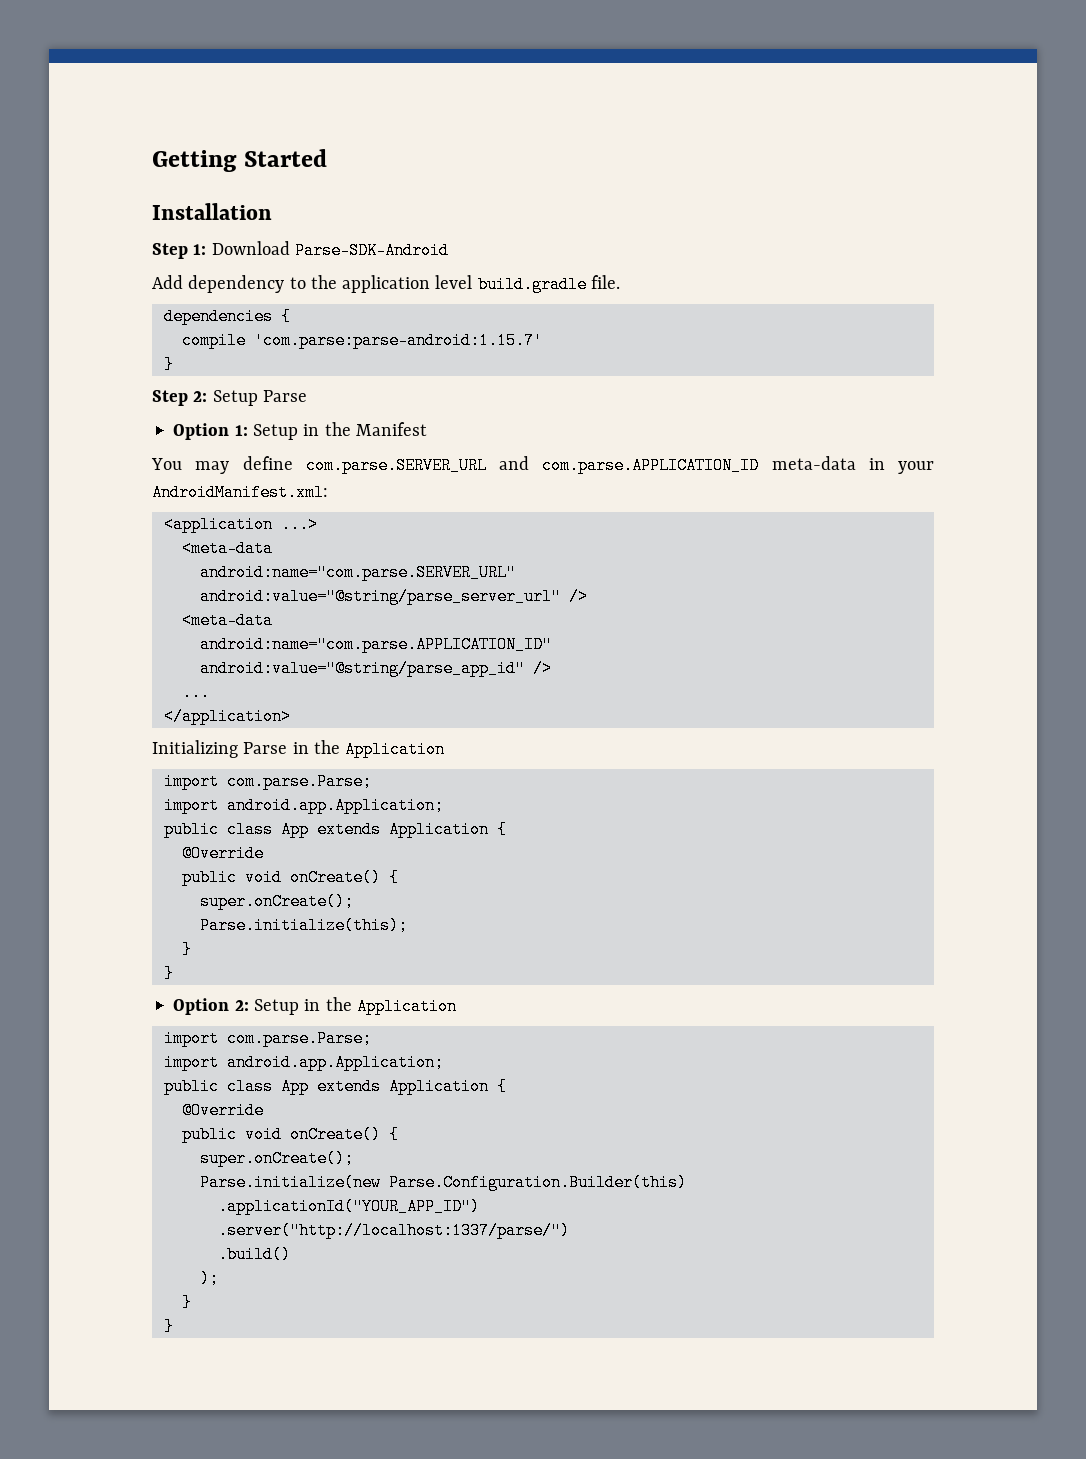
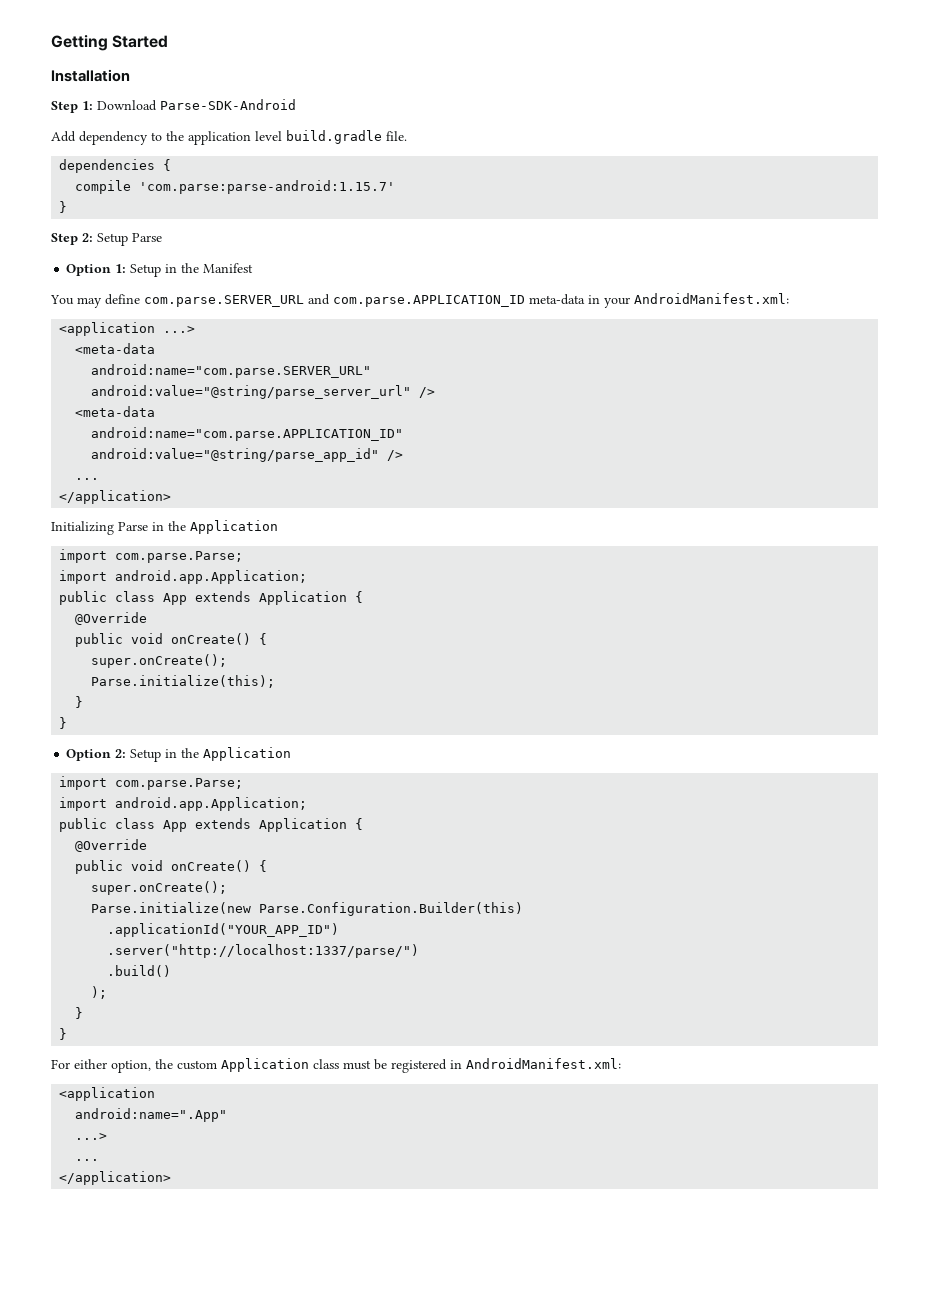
(174, 1326) none -> [51,1058,621,1073] [59,1087,156,1101] [75,1108,228,1122] [75,1133,108,1140] [75,1159,100,1161] [59,1171,172,1185] // For either option, the custom Application class must be registered in AndroidManifest.xml: // <application // android:name=".App" // ...> // ... // </application>

